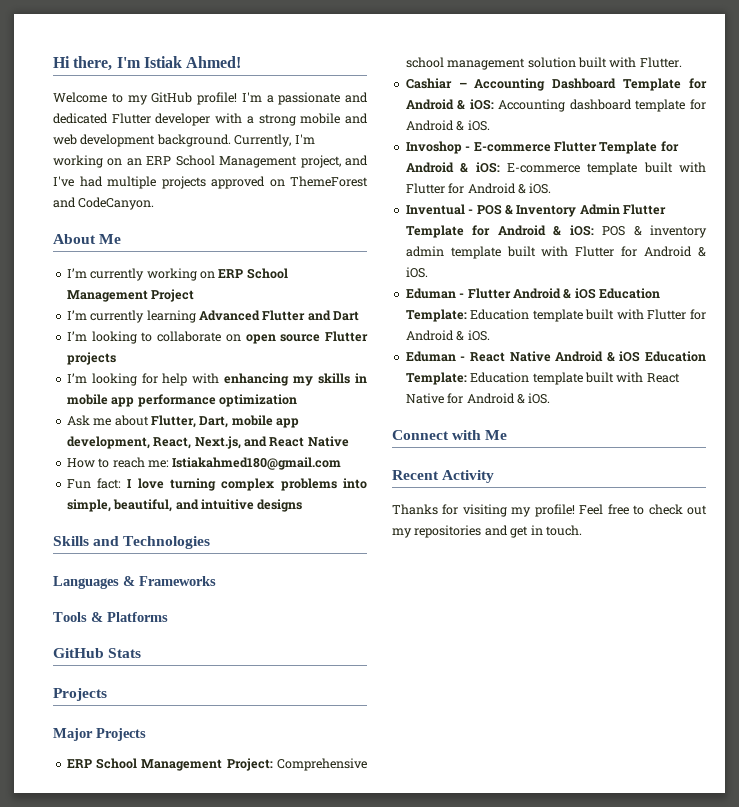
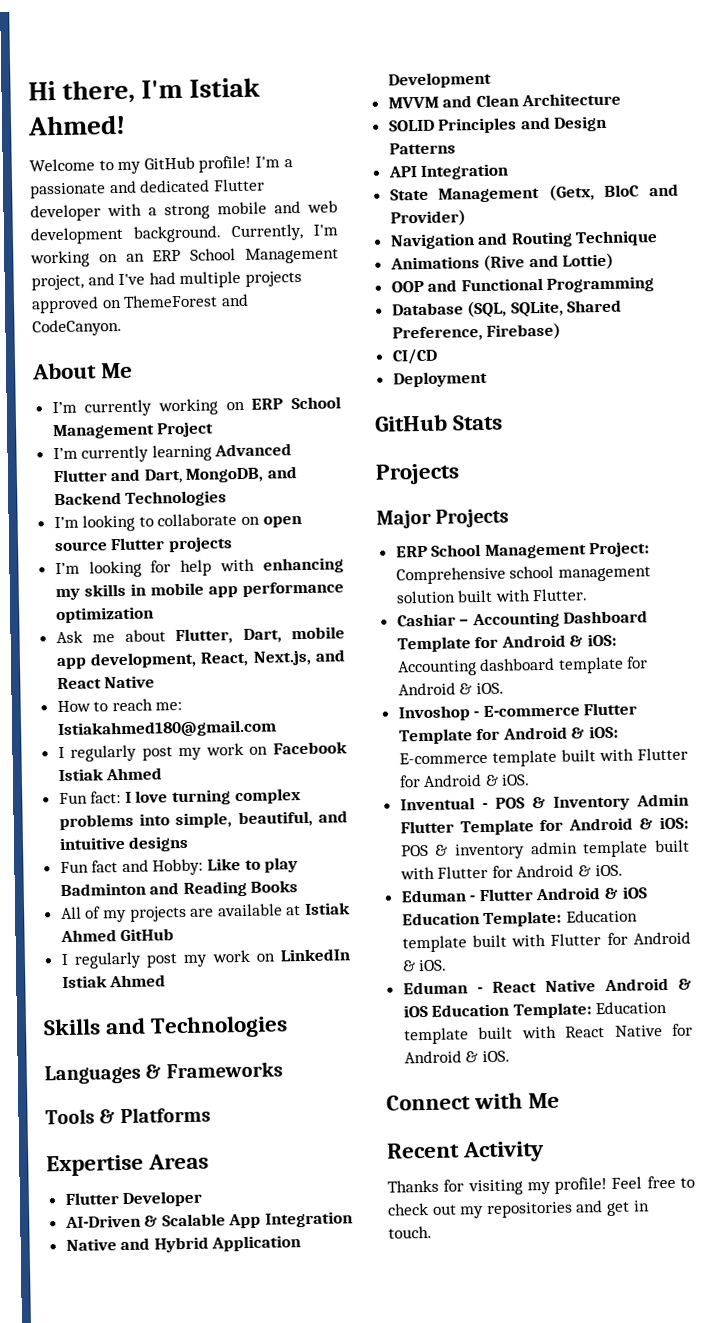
[333,311,359,321] Dart -> [143,466,298,484] [53,490,228,507] Dart, MongoDB, and Backend Technologies
(342, 463) none -> [57,741,349,762] [57,767,163,782] // I regularly post my work on Facebook Istiak Ahmed
(303, 505) none -> [59,857,299,876] [59,880,299,898] [60,902,352,923] [59,928,175,943] [60,948,350,969] [61,974,167,989] // Fun fact and Hobby: Like to play Badminton and Reading Books // All of my projects are available at Istiak Ahmed GitHub // I regularly post my work on LinkedIn Istiak Ahmed
(168, 617) none -> [46,1153,210,1177] [64,1190,204,1208] [64,1211,354,1229] [65,1235,302,1253] [387,71,492,89] [387,92,622,109] [388,115,608,134] [388,142,456,155] [387,163,510,180] [389,183,679,203] [389,209,466,227] [389,230,659,250] [389,252,615,271] [390,276,655,293] [391,299,623,319] [391,322,562,342] [391,348,438,365] [392,370,488,388] // Expertise Areas // Flutter Developer // AI-Driven & Scalable App Integration // Native and Hybrid Application Development // MVVM and Clean Architecture // SOLID Principles and Design Patterns // API Integration // State Management (Getx, BloC and Provider) // Navigation and Routing Technique // Animations (Rive and Lottie) // OOP and Functional Programming // Database (SQL, SQLite, Shared Preference, Firebase) // CI/CD // Deployment

